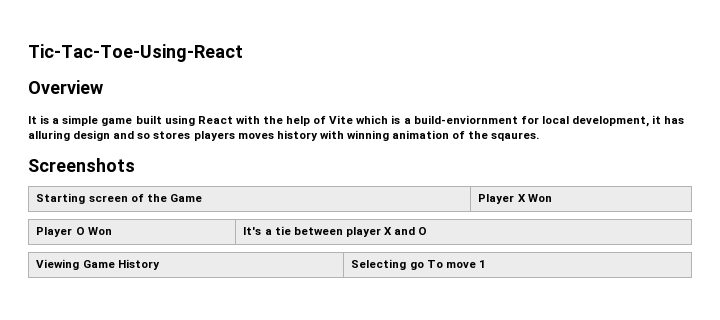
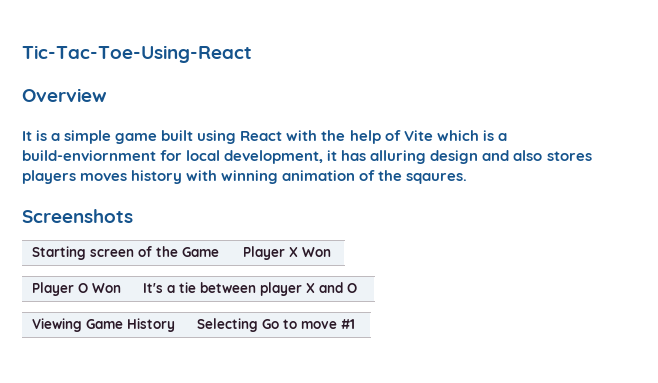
[137,133,151,139] so -> [513,150,543,161] also
[409,260,486,270] go To move 1 -> [262,319,356,329] Go to move #1

